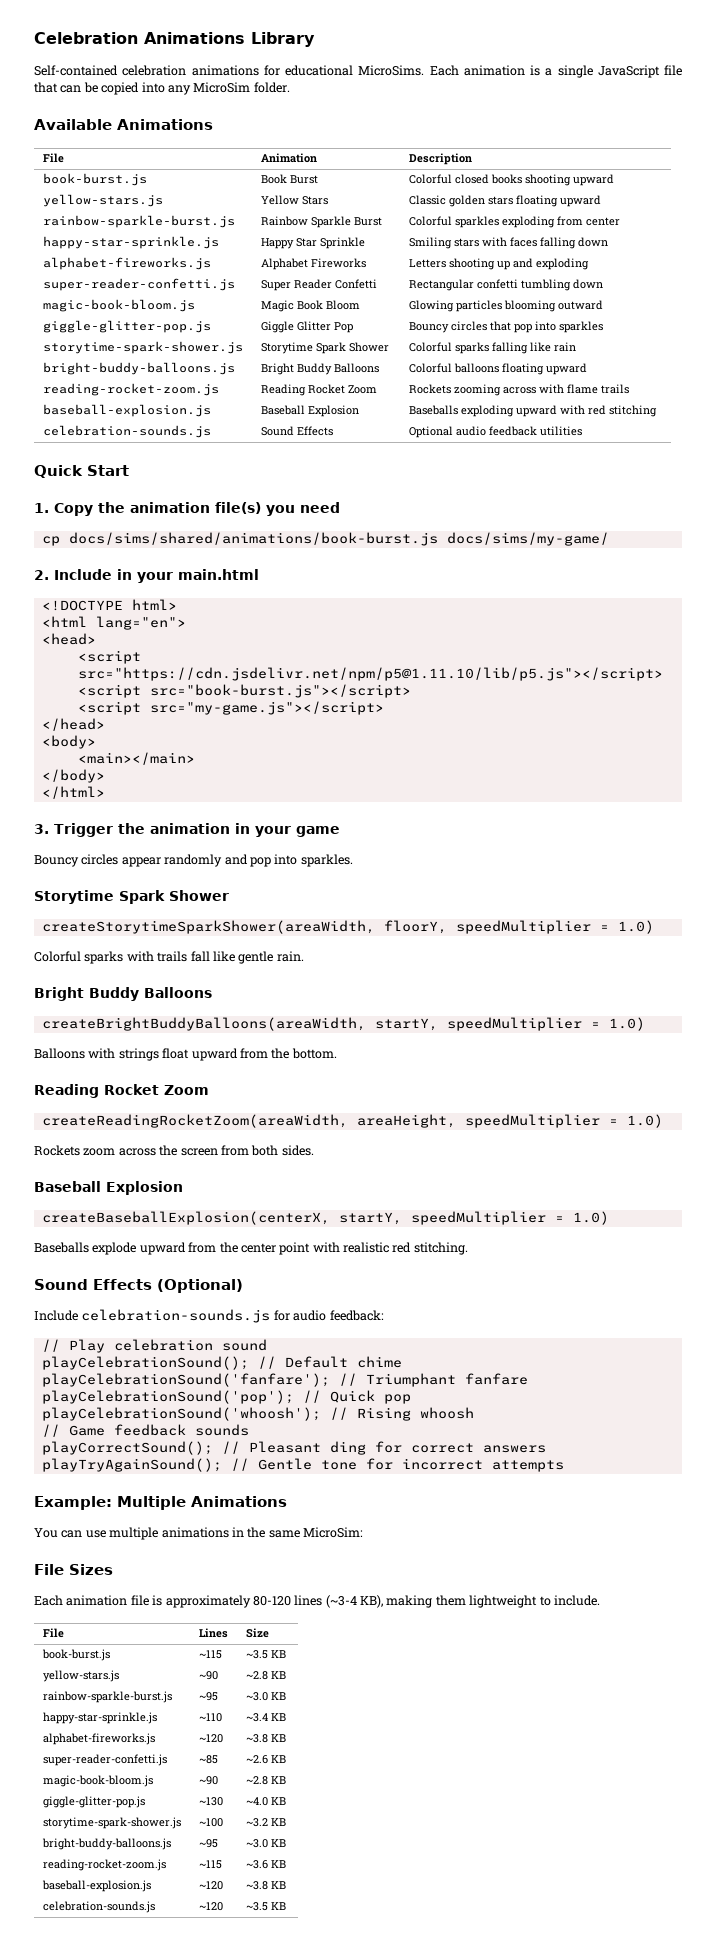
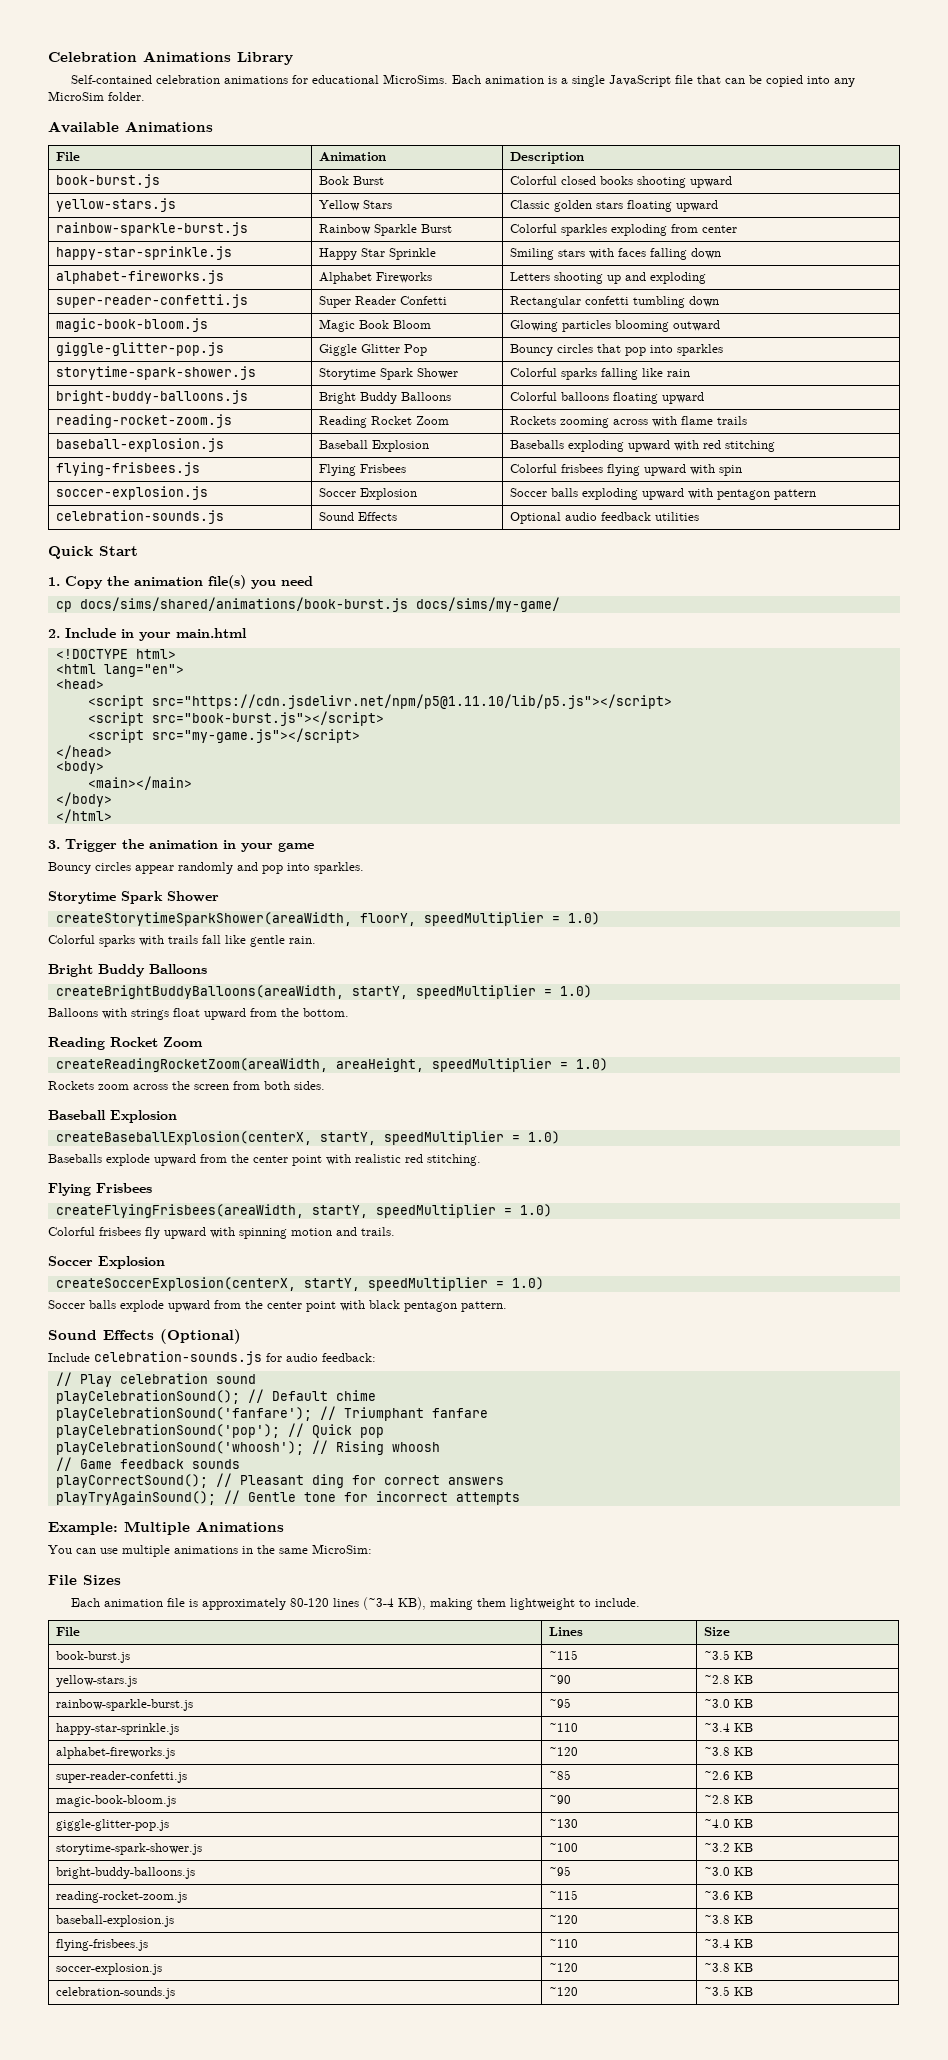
(657, 411) none -> [56,462,201,476] [319,464,407,476] [510,464,743,476] [56,486,209,500] [319,488,418,500] [510,488,817,500] // flying-frisbees.js | Flying Frisbees | Colorful frisbees flying upward with spin // soccer-explosion.js | Soccer Explosion | Soccer balls exploding upward with pentagon pattern
(468, 1248) none -> [48,1183,152,1196] [55,1204,552,1218] [48,1227,395,1239] [48,1256,165,1269] [55,1277,544,1291] [48,1300,507,1312] // Flying Frisbees // createFlyingFrisbees(areaWidth, startY, speedMultiplier = 1.0) // Colorful frisbees fly upward with spinning motion and trails. // Soccer Explosion // createSoccerExplosion(centerX, startY, speedMultiplier = 1.0) // Soccer balls explode upward from the center point with black pentagon pattern.
(286, 1885) none -> [56,1939,149,1951] [549,1939,579,1948] [704,1939,754,1948] [56,1963,163,1975] [549,1963,579,1972] [704,1963,754,1972] // flying-frisbees.js | ~110 | ~3.4 KB // soccer-explosion.js | ~120 | ~3.8 KB

